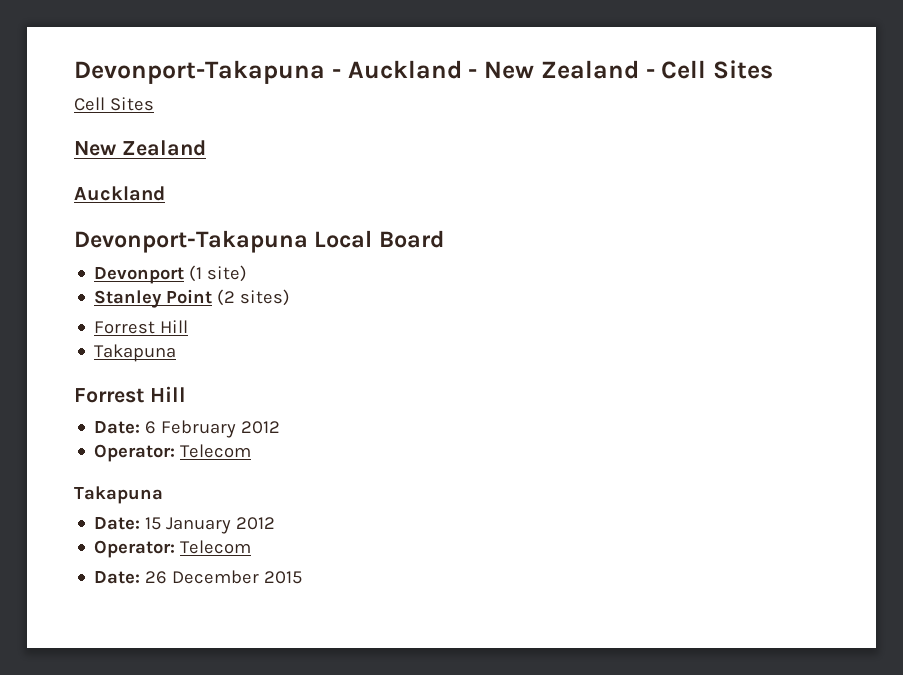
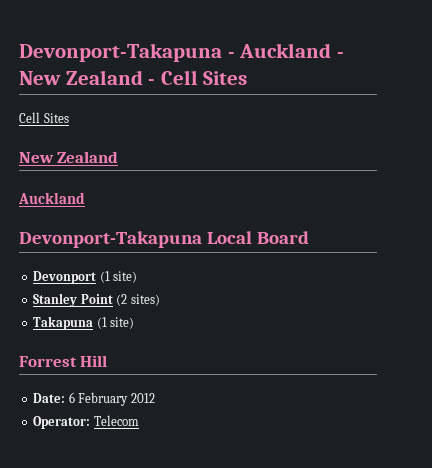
[94,320,189,334] [94,344,177,362] // Forrest Hill // Takapuna -> [33,316,135,330] // Takapuna (1 site)
[74,486,163,504] [94,517,276,534] [94,540,252,558] [94,570,303,584] // Takapuna // Date: 15 January 2012 // Operator: Telecom // Date: 26 December 2015 -> (139, 420) none

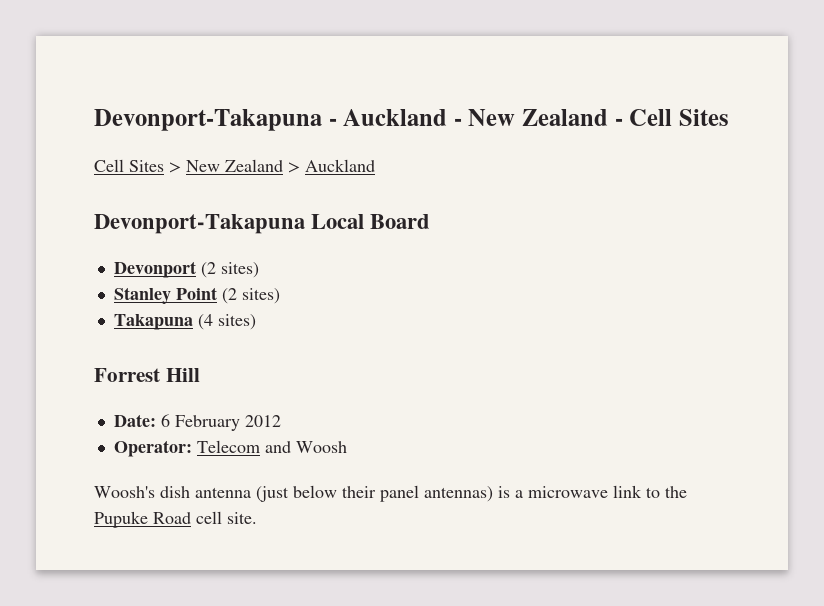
[19,151,119,163] // New Zealand // -> [169,159,300,173] > New Zealand >
[99,271,138,283] (1 site) -> [200,262,259,278] (2 sites)
[96,317,135,329] (1 site) -> [197,314,256,330] (4 sites)
(139, 420) none -> [264,441,347,453] [94,485,687,502] [94,511,257,528] and Woosh // Woosh's dish antenna (just below their panel antennas) is a microwave link to the Pupuke Road cell site.

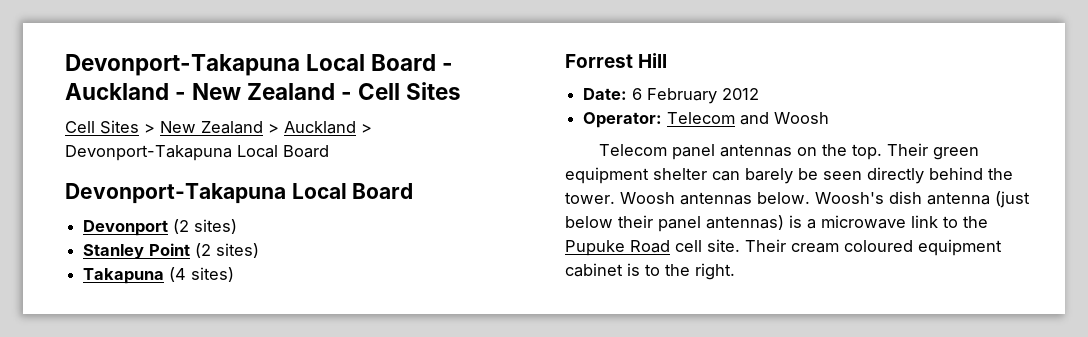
[94,109,322,131] Devonport-Takapuna -> [65,54,437,76] Devonport-Takapuna Local Board
(375, 165) none -> [361,124,372,133] [65,145,329,161] > Devonport-Takapuna Local Board
(347, 447) none -> [599,143,980,160] [565,167,1013,184] [565,192,810,205] Telecom panel antennas on the top. Their green equipment shelter can barely be seen directly behind the tower. Woosh antennas below.
(257, 518) none -> [745,239,1002,256] [565,263,735,280] Their cream coloured equipment cabinet is to the right.

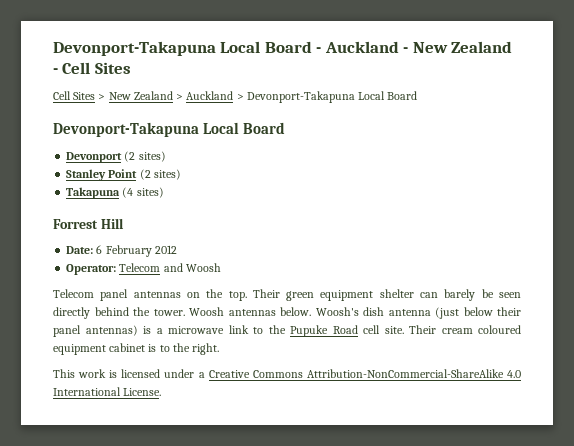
(735, 271) none -> [53,369,521,378] [53,387,162,396] // This work is licensed under a Creative Commons Attribution-NonCommercial-ShareAlike 4.0 International License.

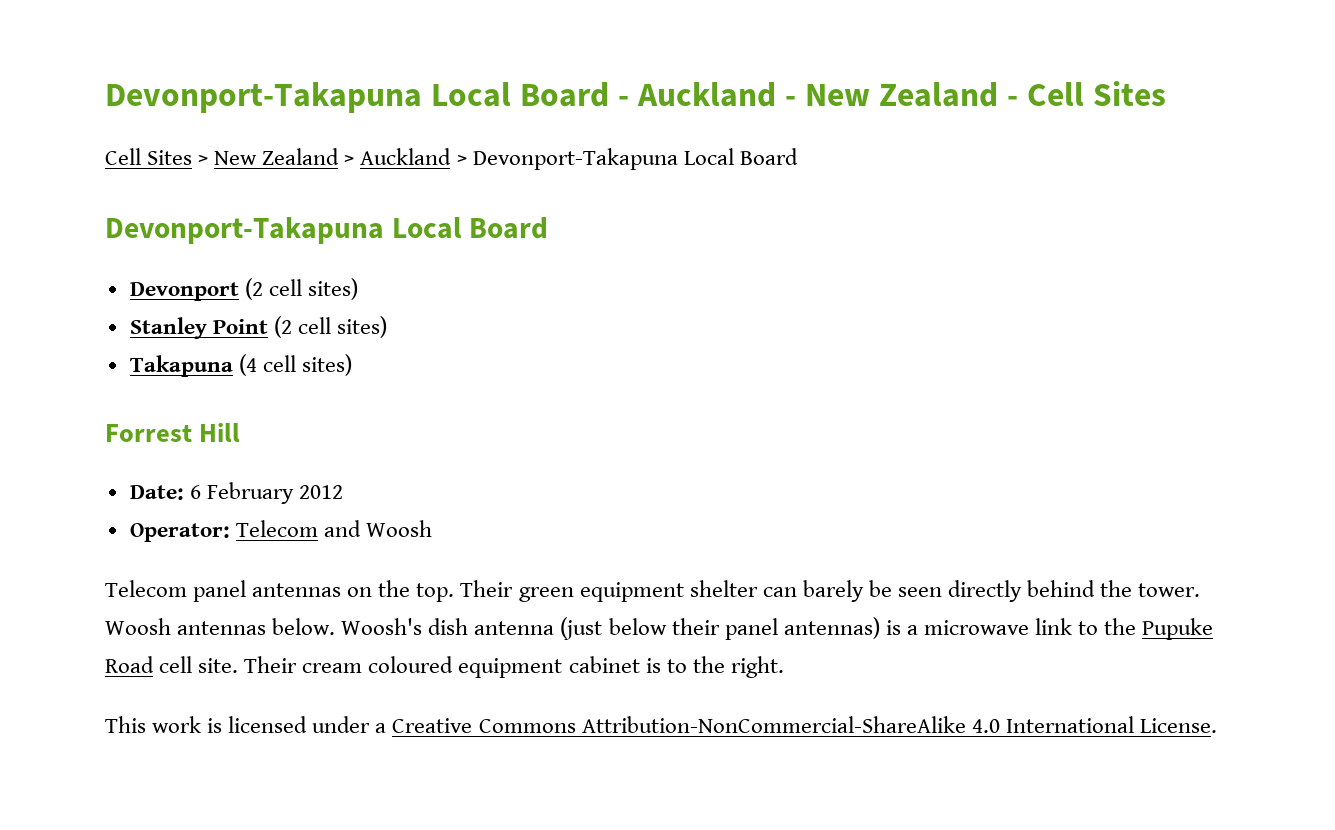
(136, 156) none -> [268,279,302,296] cell
(151, 174) none -> [297,317,331,334] cell
(134, 192) none -> [262,355,296,372] cell

